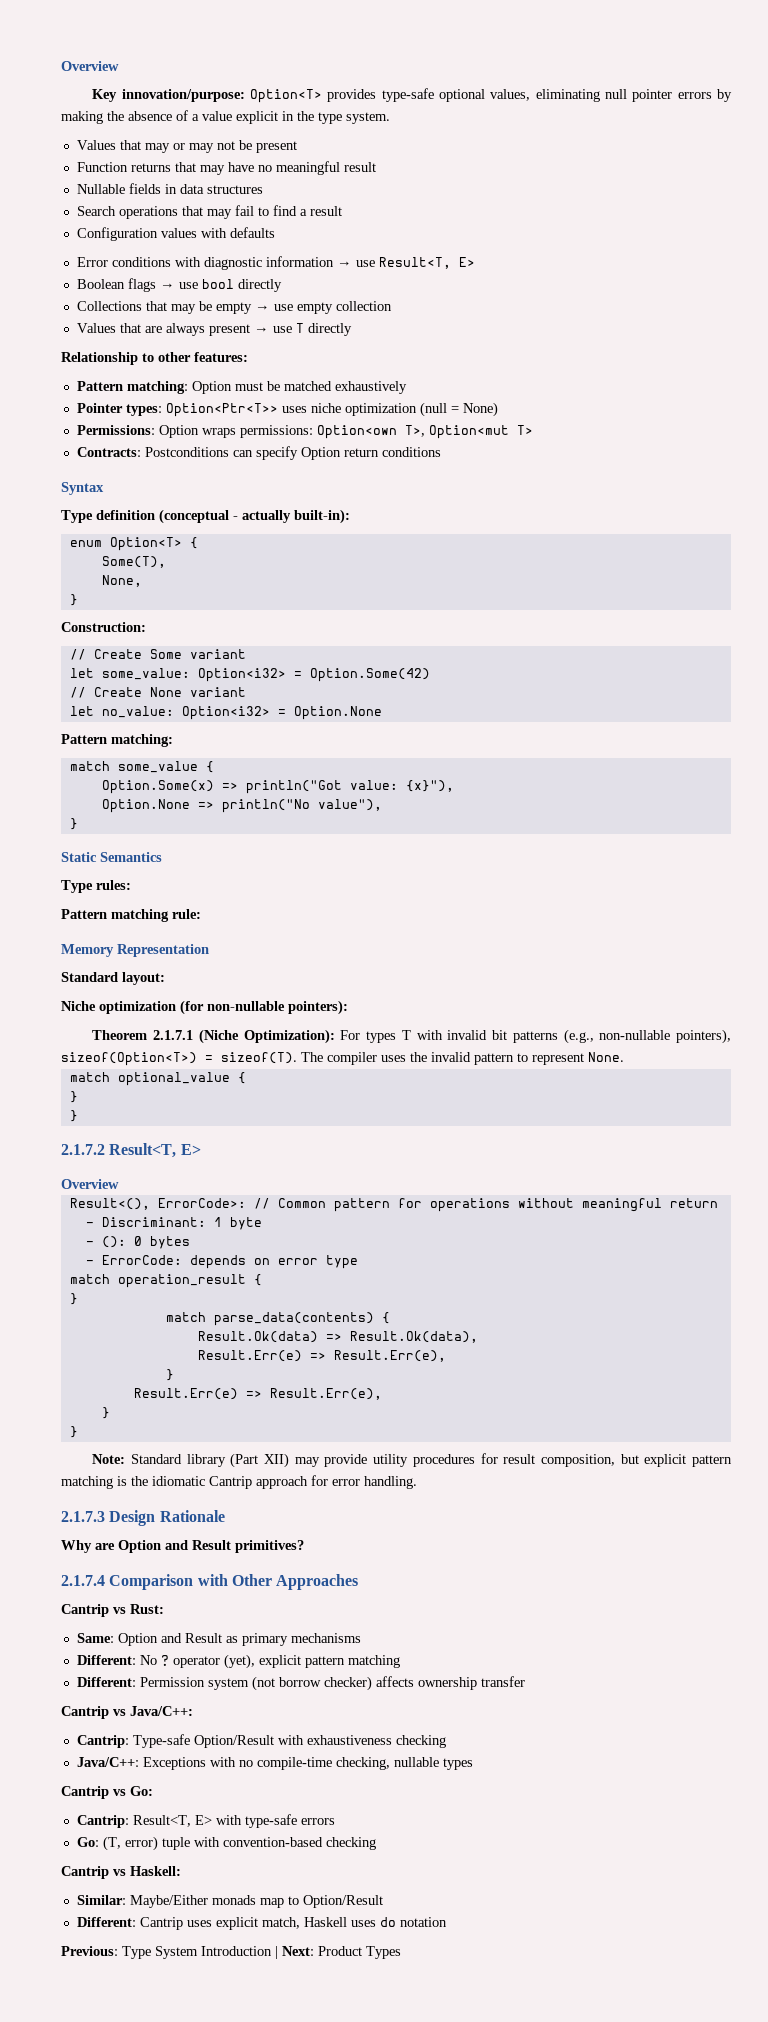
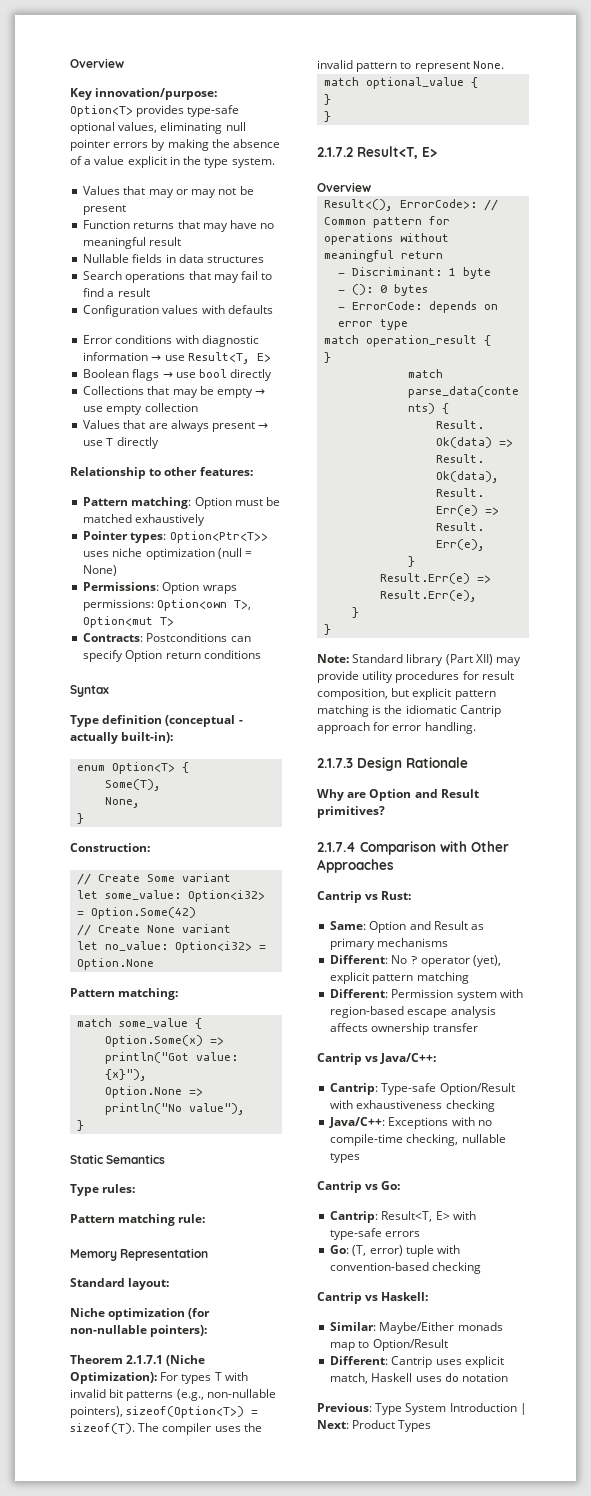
[251,1676,372,1691] (not borrow checker) -> [499,989,523,998] [330,1006,496,1018] with region-based escape analysis

